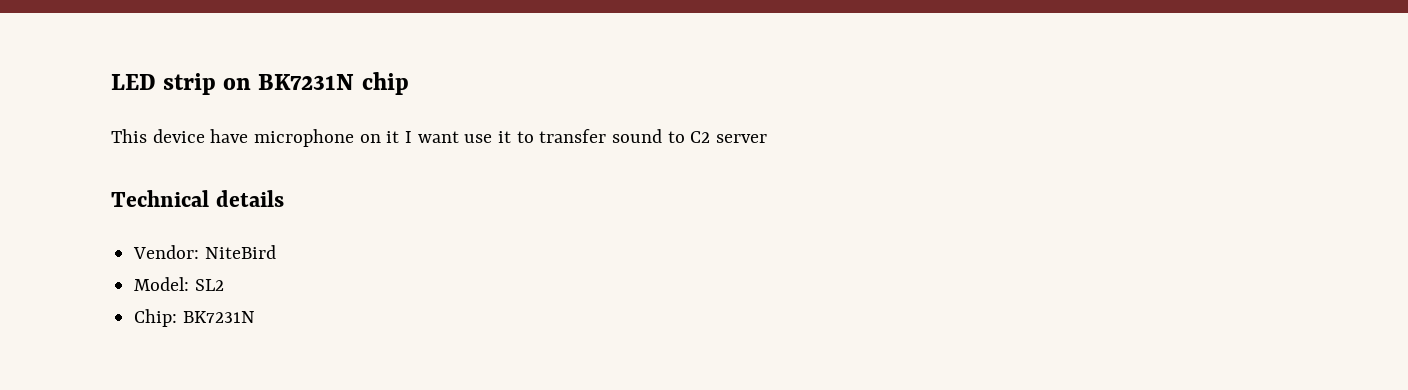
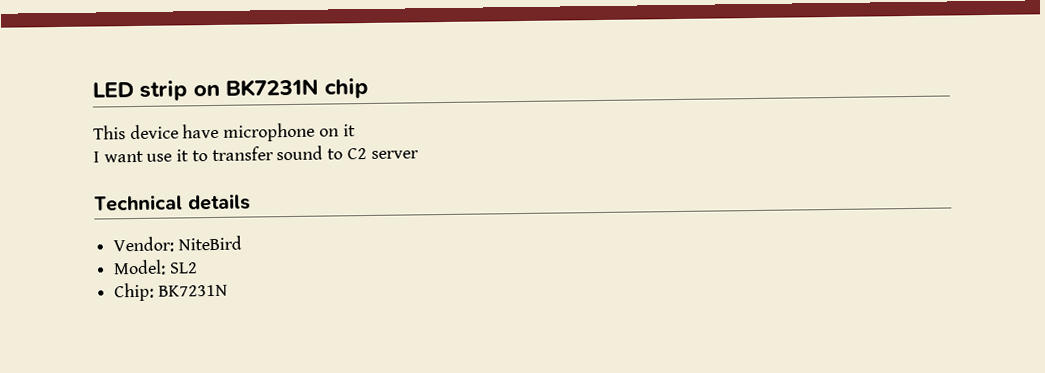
(400, 137) none -> (356, 130) //

